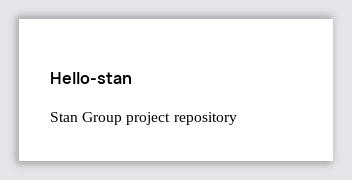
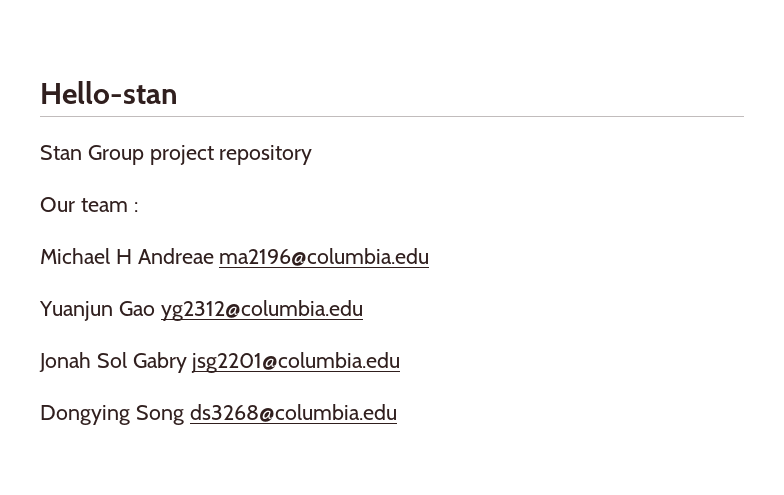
(237, 118) none -> [40,197,138,212] [40,248,430,266] [39,300,363,321] [39,352,401,373] [40,404,397,425] // Our team : // Michael H Andreae ma2196@columbia.edu // Yuanjun Gao yg2312@columbia.edu // Jonah Sol Gabry jsg2201@columbia.edu // Dongying Song ds3268@columbia.edu

